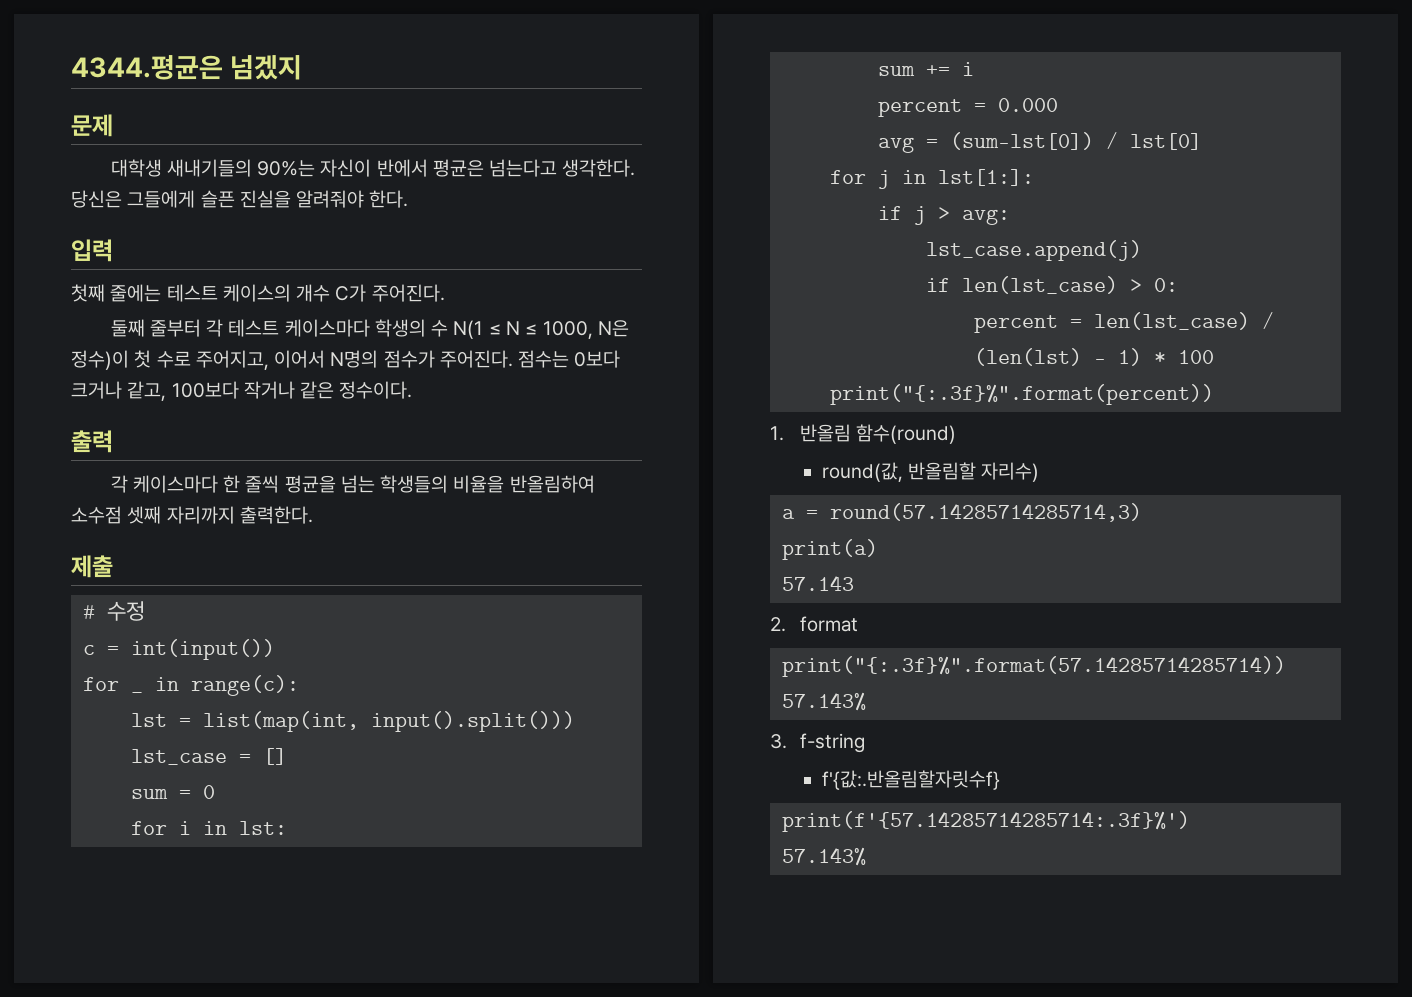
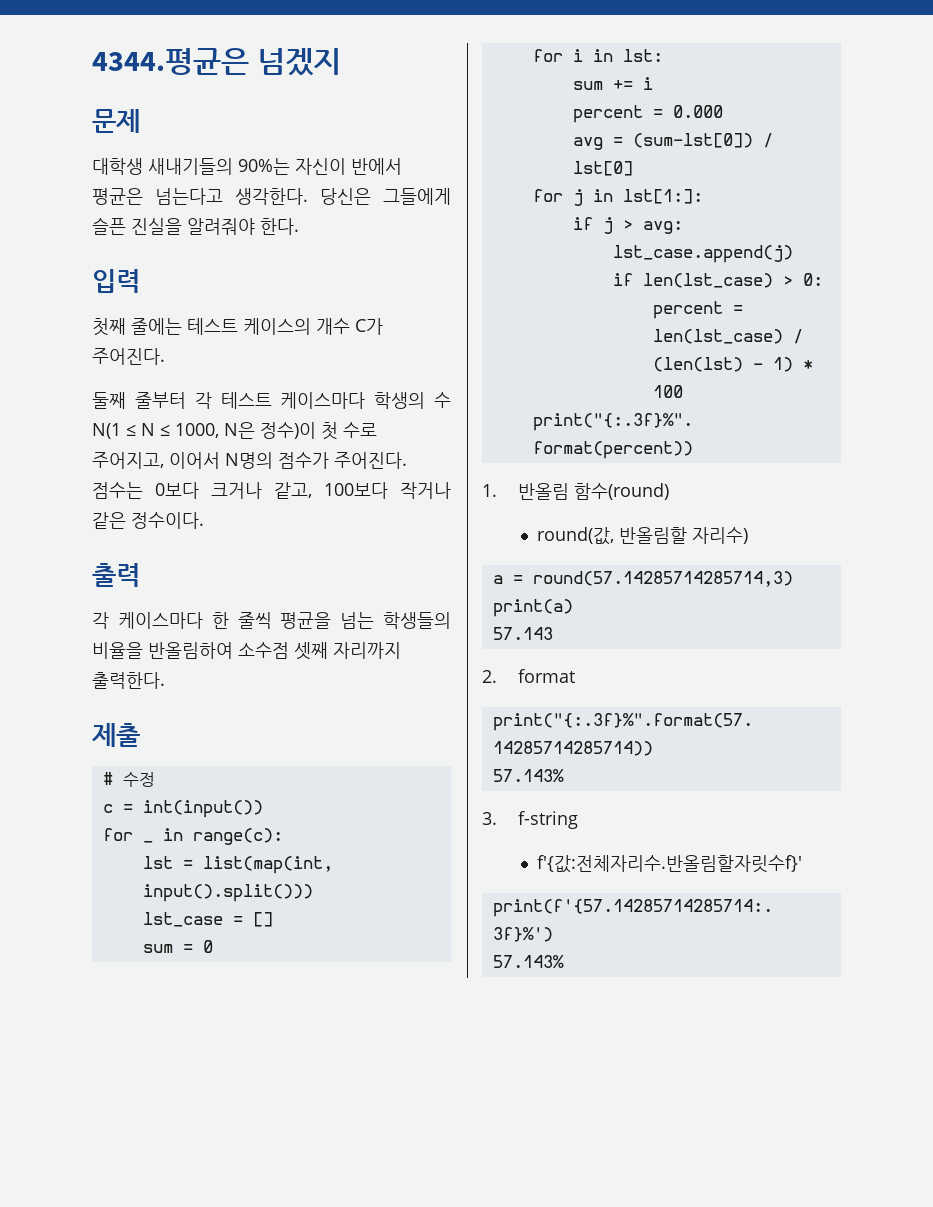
[821,770,1000,790] f'{값:.반올림할자릿수f} -> [537,855,803,873] f'{값:전체자리수.반올림할자릿수f}'

